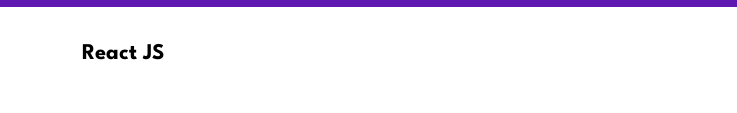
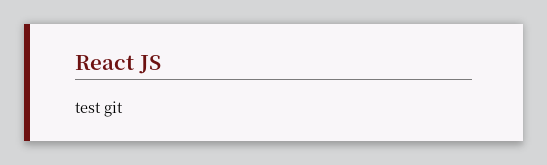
(166, 51) none -> [75,101,123,117] // test git

